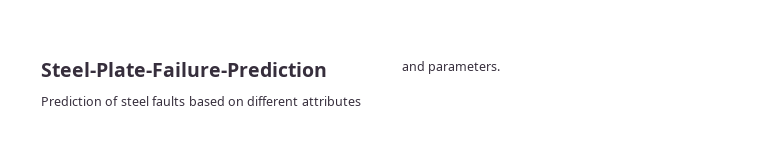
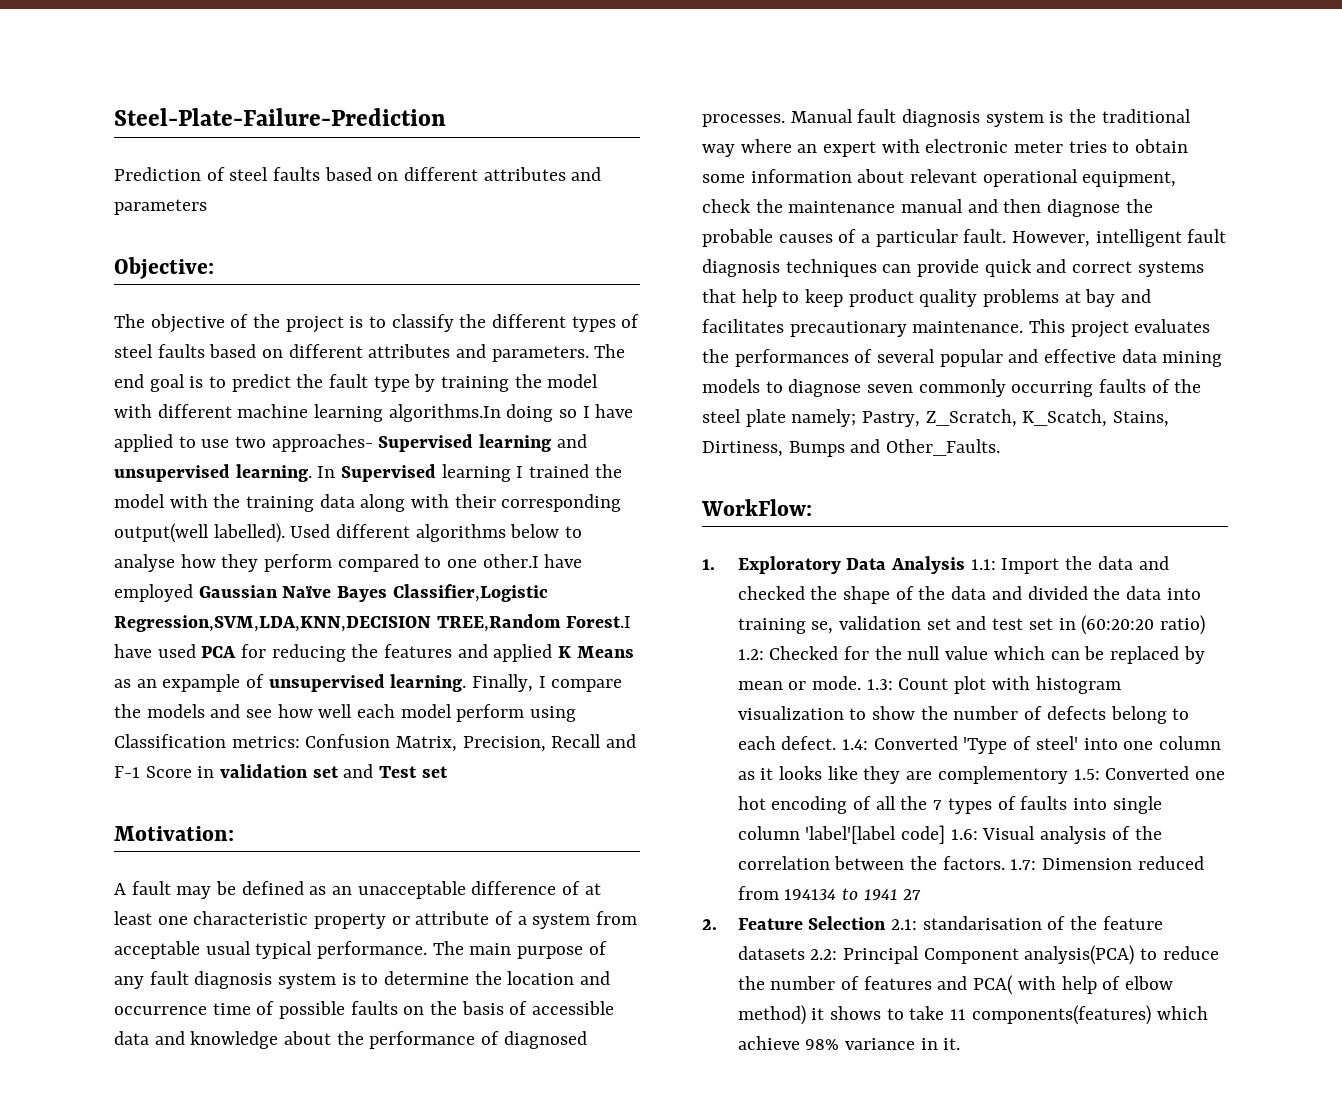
[428,62,501,74] parameters. -> [114,199,207,215] [114,257,214,279] [114,314,640,333] [114,344,626,362] [114,374,599,392] [114,404,634,422] [114,434,587,452] [114,464,622,482] [114,494,622,512] [114,523,583,543] [114,554,583,572] [114,584,548,602] [114,614,632,632] [114,644,634,662] [114,674,623,692] [114,704,577,722] [114,734,637,752] [114,764,448,778] [114,826,234,841] [114,881,601,899] [114,911,638,929] [114,941,607,959] [114,971,611,989] [114,1001,615,1019] [114,1031,587,1049] [702,109,1191,127] [702,139,1189,157] [702,169,1177,187] [702,199,1153,217] [702,229,1227,247] [702,259,1204,277] [702,289,1152,307] [702,319,1211,338] [702,349,1223,367] [702,379,1202,397] [702,409,1170,427] [702,439,1001,457] [701,499,812,516] [702,556,1169,574] [737,586,1201,604] [737,615,1205,635] [737,646,1205,664] [737,676,1121,694] [737,706,1190,724] [737,736,1221,754] [737,766,1225,784] [737,796,1162,814] [737,825,1162,844] [737,856,1204,870] [737,886,922,900] [702,916,1163,930] [737,945,1219,965] [737,975,1173,995] [737,1005,1208,1025] [737,1036,961,1050] parameters // Objective: // The objective of the project is to classify the different types of steel faults based on different attributes and parameters. The end goal is to predict the fault type by training the model with different machine learning algorithms.In doing so I have applied to use two approaches- Supervised learning and unsupervised learning. In Supervised learning I trained the model with the training data along with their corresponding output(well labelled). Used different algorithms below to analyse how they perform compared to one other.I have employed Gaussian Naïve Bayes Classifier,Logistic Regression,SVM,LDA,KNN,DECISION TREE,Random Forest.I have used PCA for reducing the features and applied K Means as an expample of unsupervised learning. Finally, I compare the models and see how well each model perform using Classification metrics: Confusion Matrix, Precision, Recall and F-1 Score in validation set and Test set // Motivation: // A fault may be defined as an unacceptable difference of at least one characteristic property or attribute of a system from acceptable usual typical performance. The main purpose of any fault diagnosis system is to determine the location and occurrence time of possible faults on the basis of accessible data and knowledge about the performance of diagnosed processes. Manual fault diagnosis system is the traditional way where an expert with electronic meter tries to obtain some information about relevant operational equipment, check the maintenance manual and then diagnose the probable causes of a particular fault. However, intelligent fault diagnosis techniques can provide quick and correct systems that help to keep product quality problems at bay and facilitates precautionary maintenance. This project evaluates the performances of several popular and effective data mining models to diagnose seven commonly occurring faults of the steel plate namely; Pastry, Z_Scratch, K_Scatch, Stains, Dirtiness, Bumps and Other_Faults. // WorkFlow: // 1. Exploratory Data Analysis 1.1: Import the data and checked the shape of the data and divided the data into training se, validation set and test set in (60:20:20 ratio) 1.2: Checked for the null value which can be replaced by mean or mode. 1.3: Count plot with histogram visualization to show the number of defects belong to each defect. 1.4: Converted 'Type of steel' into one column as it looks like they are complementory 1.5: Converted one hot encoding of all the 7 types of faults into single column 'label'[label code] 1.6: Visual analysis of the correlation between the factors. 1.7: Dimension reduced from 194134 to 1941 27 // 2. Feature Selection 2.1: standarisation of the feature datasets 2.2: Principal Component analysis(PCA) to reduce the number of features and PCA( with help of elbow method) it shows to take 11 components(features) which achieve 98% variance in it.

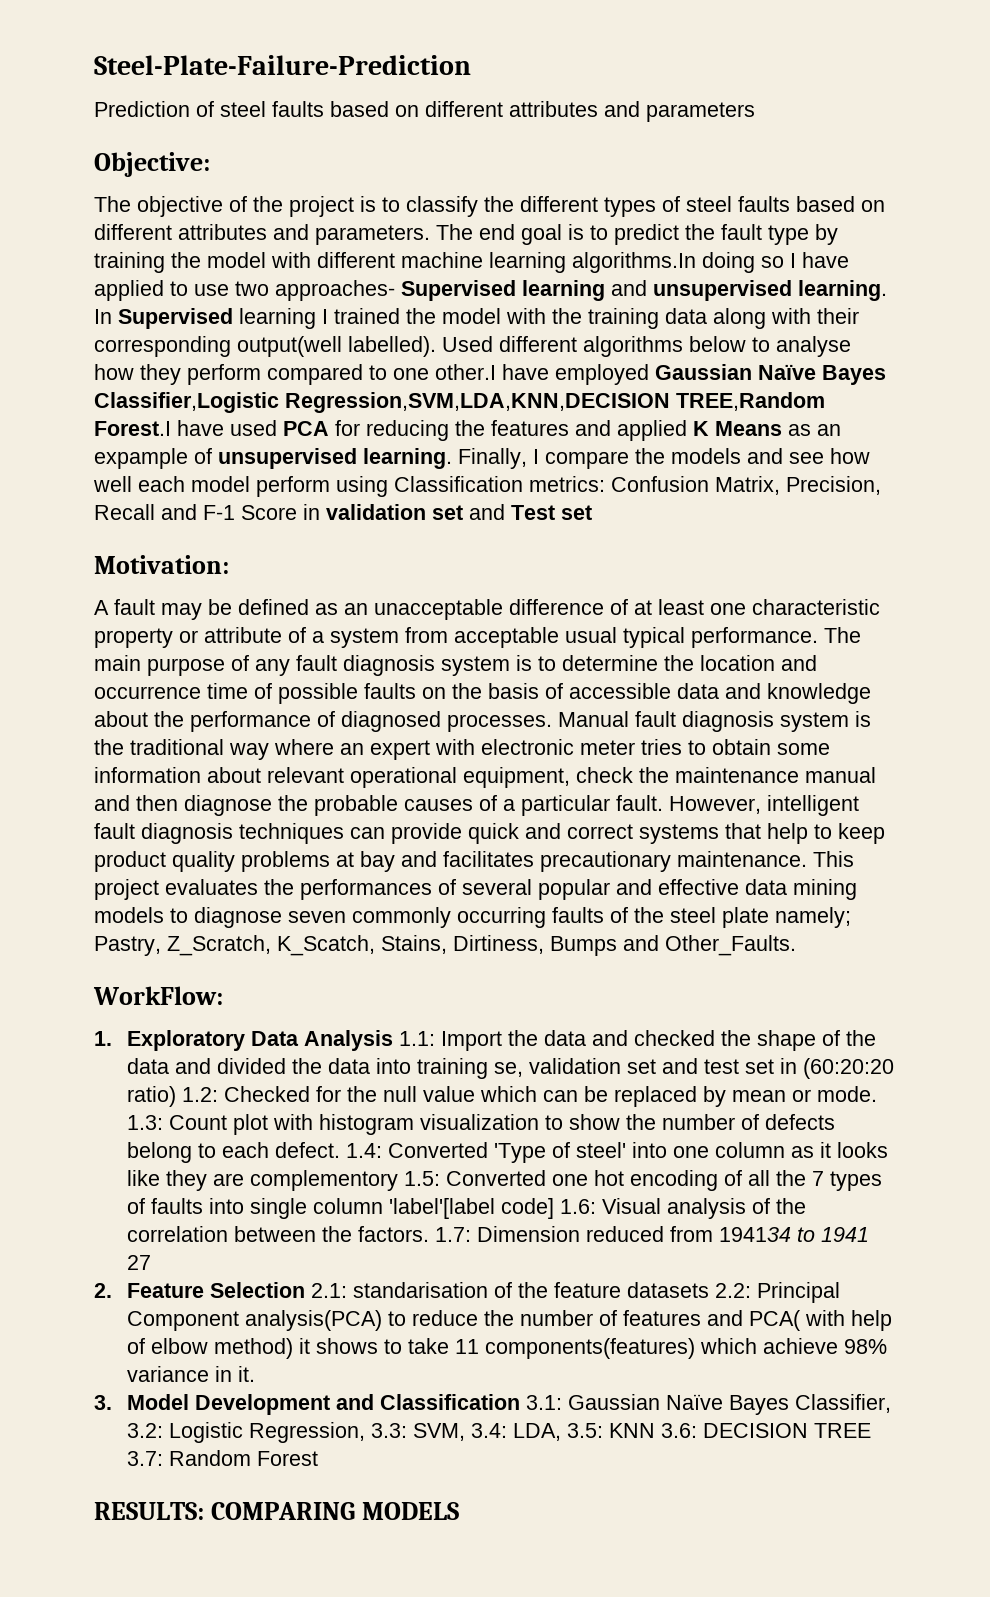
(961, 1044) none -> [94,1394,891,1415] [126,1422,871,1443] [126,1450,318,1466] [94,1502,459,1520] // 3. Model Development and Classification 3.1: Gaussian Naïve Bayes Classifier, 3.2: Logistic Regression, 3.3: SVM, 3.4: LDA, 3.5: KNN 3.6: DECISION TREE 3.7: Random Forest // RESULTS: COMPARING MODELS

